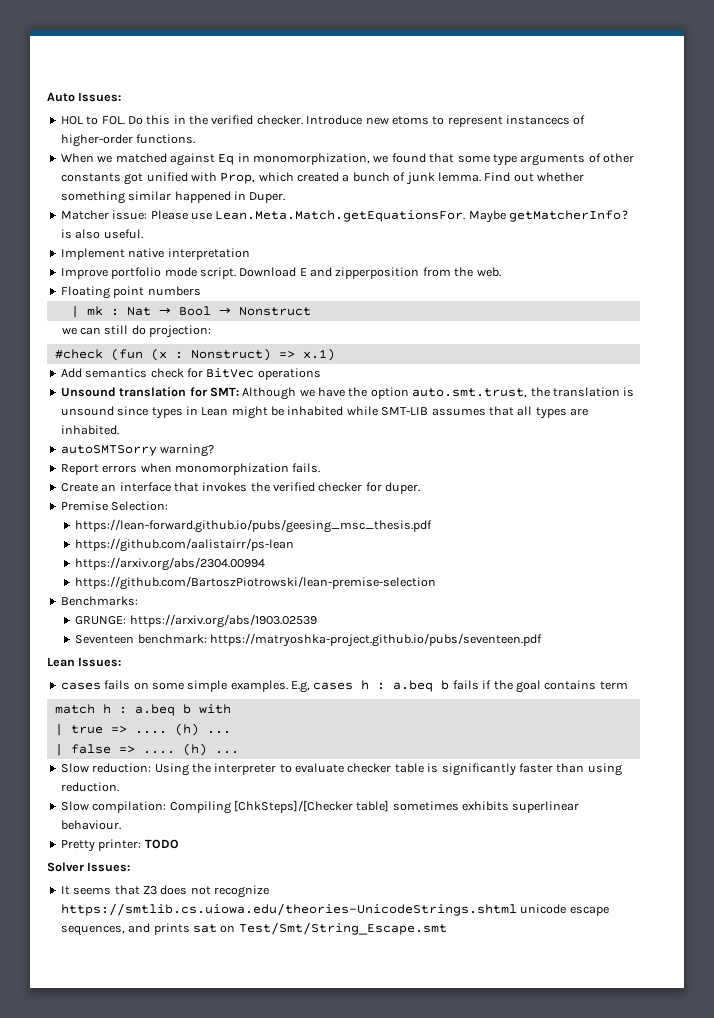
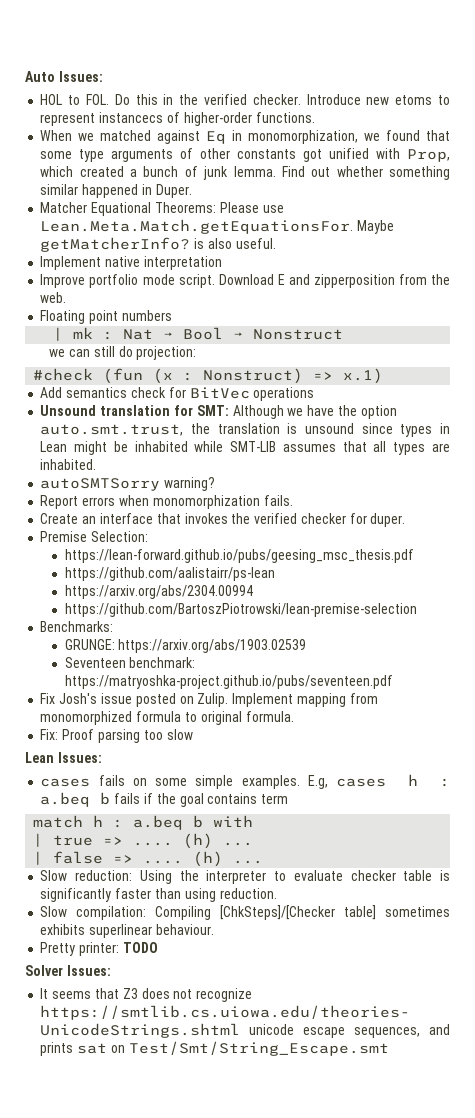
[112,210,148,220] issue: -> [91,202,216,216] Equational Theorems:
(543, 640) none -> [40,693,378,707] [40,711,294,725] [40,729,193,743] // Fix Josh's issue posted on Zulip. Implement mapping from monomorphized formula to original formula. // Fix: Proof parsing too slow

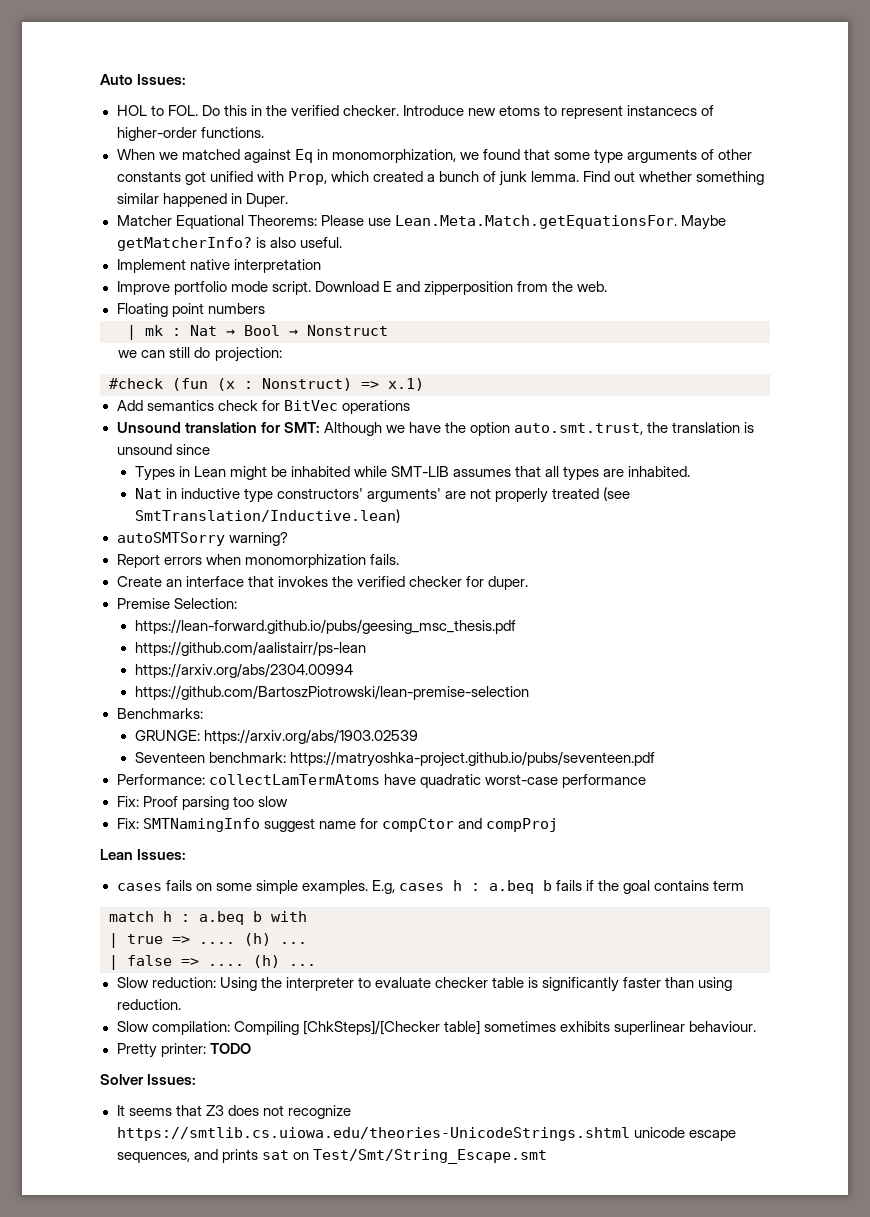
[400,424,433,437] types -> [134,466,175,481] // Types
(97, 464) none -> [134,487,631,503] [134,509,400,523] // Nat in inductive type constructors' arguments' are not properly treated (see SmtTranslation/Inductive.lean)
[40,693,378,707] [40,711,294,725] Fix Josh's issue posted on Zulip. Implement mapping from monomorphized formula to original formula. -> [116,774,646,788] Performance: collectLamTermAtoms have quadratic worst-case performance
(193, 734) none -> [116,818,558,832] // Fix: SMTNamingInfo suggest name for compCtor and compProj

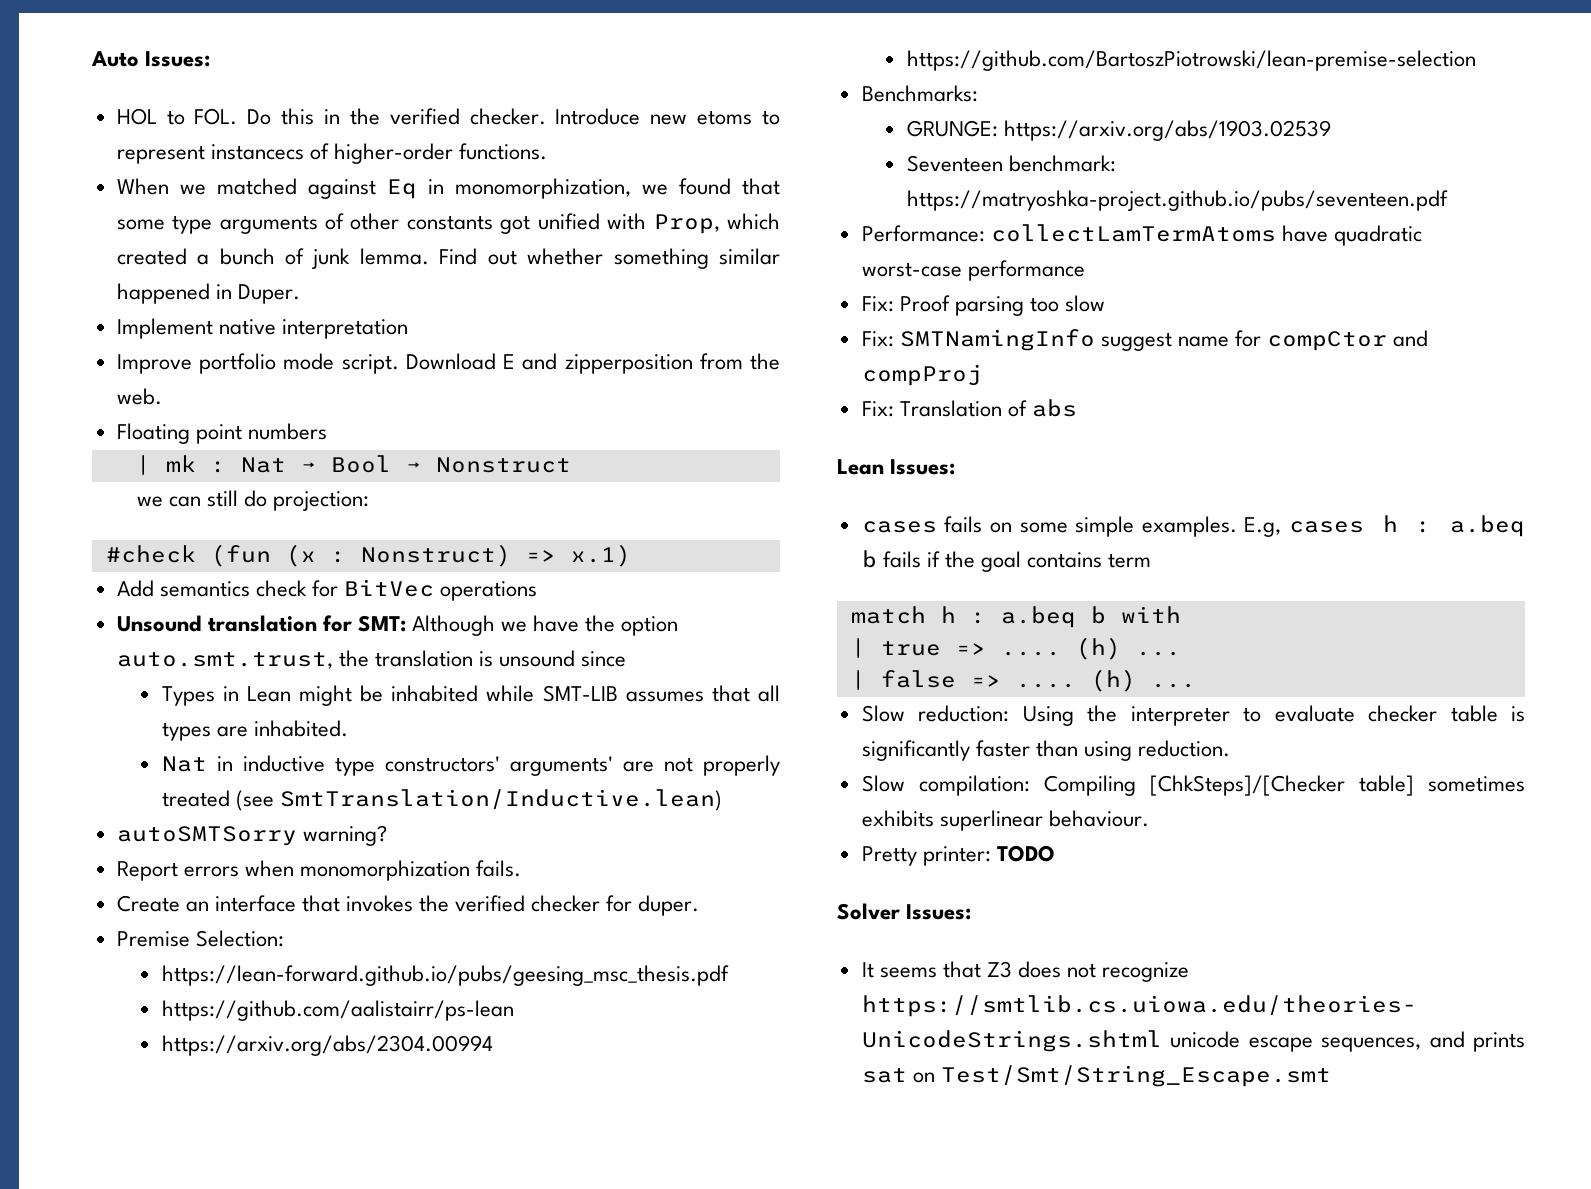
[116,215,726,230] [116,237,342,251] // Matcher Equational Theorems: Please use Lean.Meta.Match.getEquationsFor. Maybe getMatcherInfo? is also useful. -> (300, 294) none
(558, 825) none -> [861,399,1077,417] // Fix: Translation of abs

